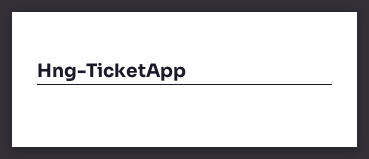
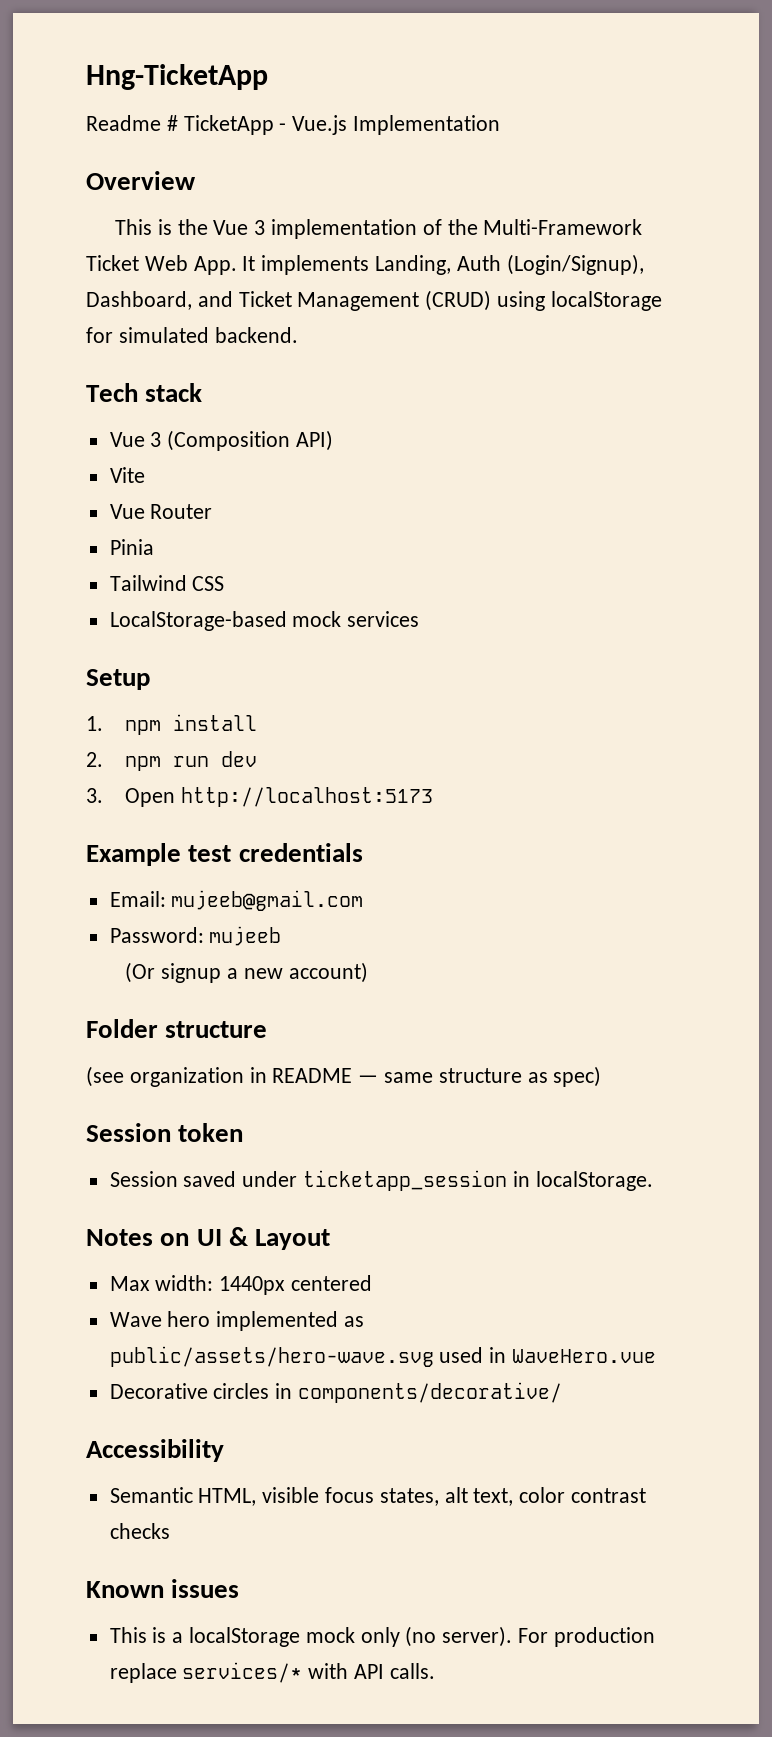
(186, 72) none -> [86,115,501,135] [86,171,196,190] [114,219,643,239] [86,254,644,275] [86,290,662,311] [86,327,298,343] [86,383,203,402] [109,430,334,451] [109,467,145,483] [109,504,213,519] [109,539,154,555] [109,575,225,591] [109,611,420,631] [86,669,150,690] [86,714,258,735] [86,751,258,771] [86,787,434,807] [86,843,363,866] [109,890,364,911] [109,926,282,946] [125,962,368,983] [86,1019,268,1038] [86,1066,602,1087] [86,1123,244,1142] [109,1170,653,1191] [86,1227,331,1250] [109,1275,373,1295] [109,1311,365,1331] [109,1346,657,1367] [109,1382,563,1403] [86,1439,224,1462] [109,1487,647,1506] [109,1523,170,1539] [86,1579,240,1598] [109,1626,655,1647] [109,1662,435,1683] // Readme # TicketApp - Vue.js Implementation // Overview // This is the Vue 3 implementation of the Multi-Framework Ticket Web App. It implements Landing, Auth (Login/Signup), Dashboard, and Ticket Management (CRUD) using localStorage for simulated backend. // Tech stack // Vue 3 (Composition API) // Vite // Vue Router // Pinia // Tailwind CSS // LocalStorage-based mock services // Setup // 1. npm install // 2. npm run dev // 3. Open http://localhost:5173 // Example test credentials // Email: mujeeb@gmail.com // Password: mujeeb // (Or signup a new account) // Folder structure // (see organization in README — same structure as spec) // Session token // Session saved under ticketapp_session in localStorage. // Notes on UI & Layout // Max width: 1440px centered // Wave hero implemented as public/assets/hero-wave.svg used in WaveHero.vue // Decorative circles in components/decorative/ // Accessibility // Semantic HTML, visible focus states, alt text, color contrast checks // Known issues // This is a localStorage mock only (no server). For production replace services/* with API calls.

